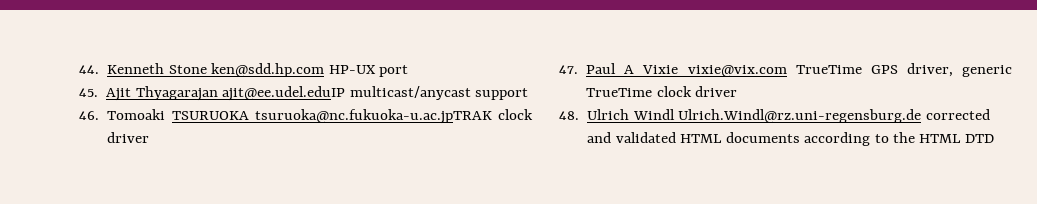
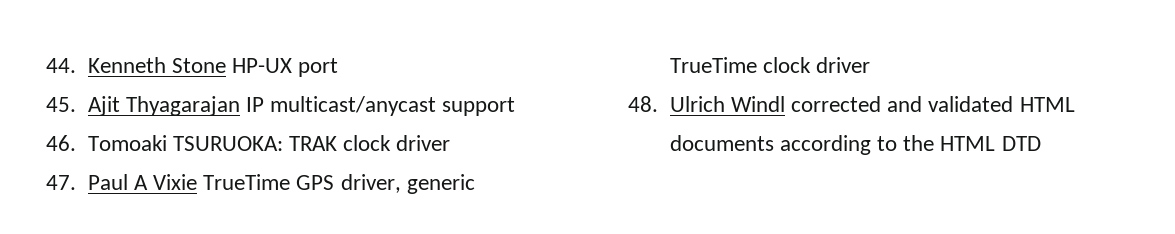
[211,63,325,77] ken@sdd.hp.com -> (226, 65) none
[222,86,346,101] ajit@ee.udel.eduIP -> [245,97,264,112] IP
[171,109,492,124] TSURUOKA tsuruoka@nc.fukuoka-u.ac.jpTRAK -> [172,136,337,151] TSURUOKA: TRAK
[687,65,787,77] vixie@vix.com -> (197, 182) none
[678,109,922,123] Ulrich.Windl@rz.uni-regensburg.de -> (785, 104) none

